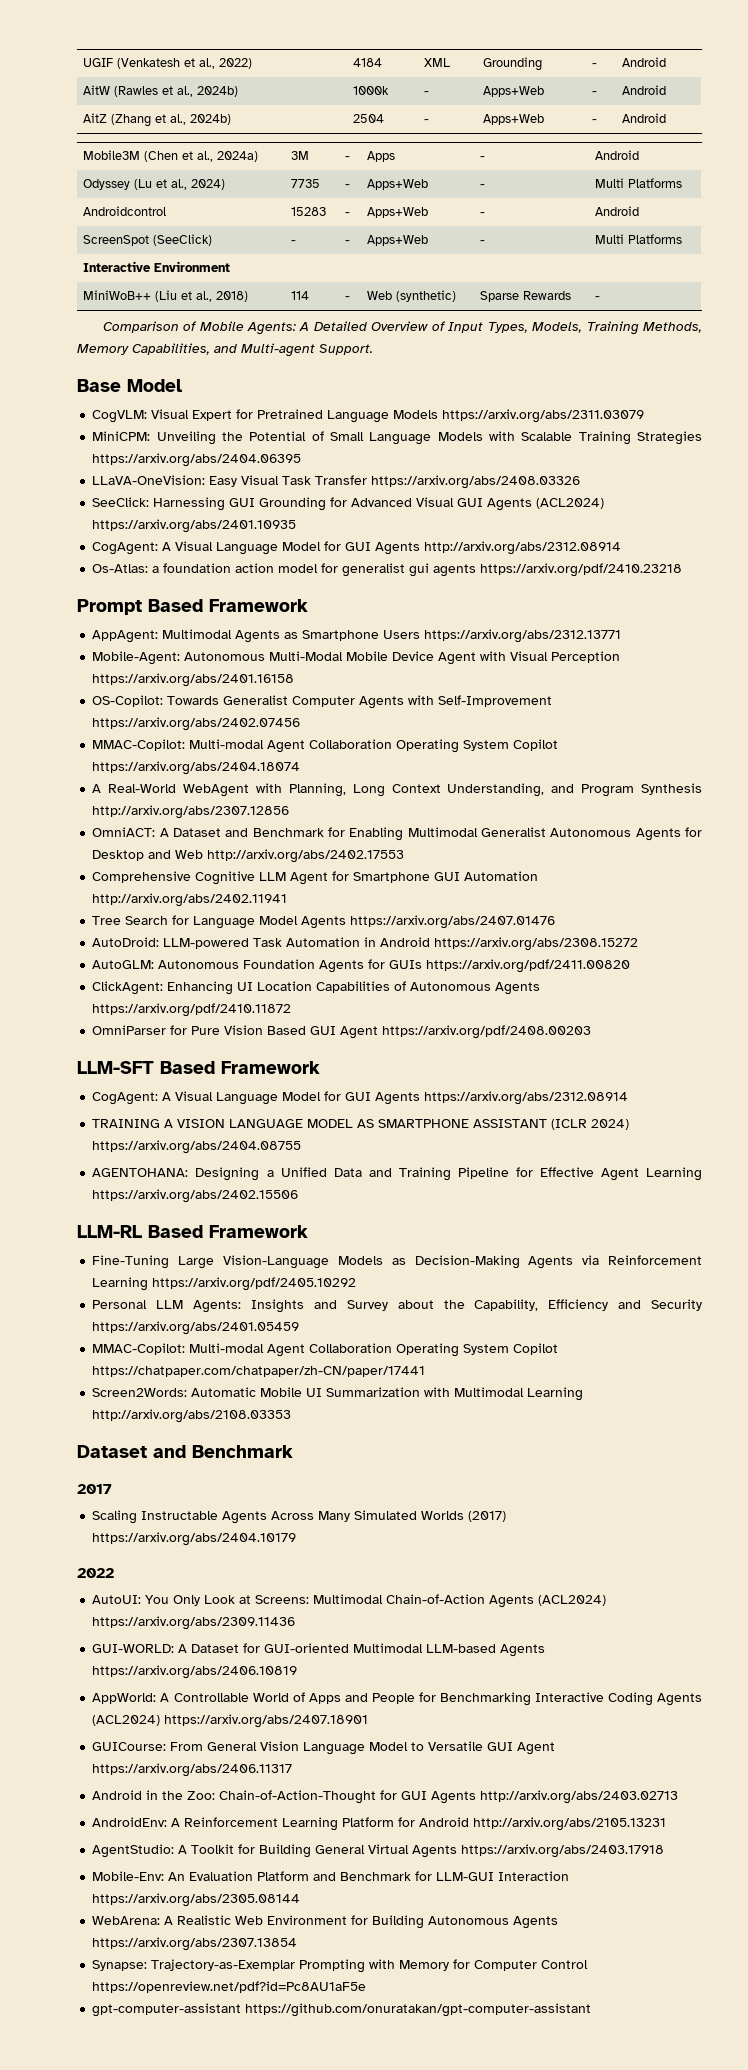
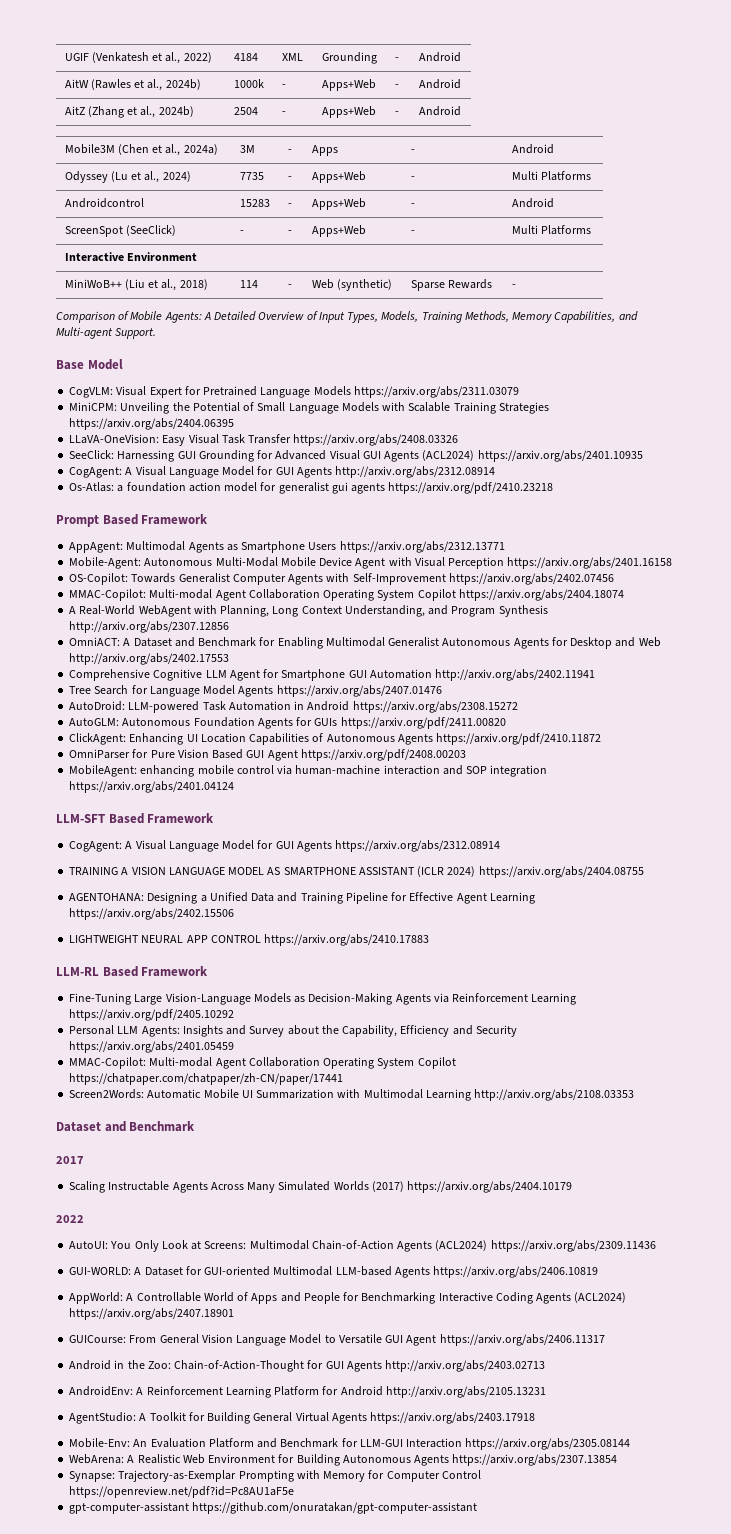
(592, 1032) none -> [69,765,548,777] [69,781,235,793] // MobileAgent: enhancing mobile control via human-machine interaction and SOP integration https://arxiv.org/abs/2401.04124
(299, 1196) none -> [69,934,430,946] // LIGHTWEIGHT NEURAL APP CONTROL https://arxiv.org/abs/2410.17883

